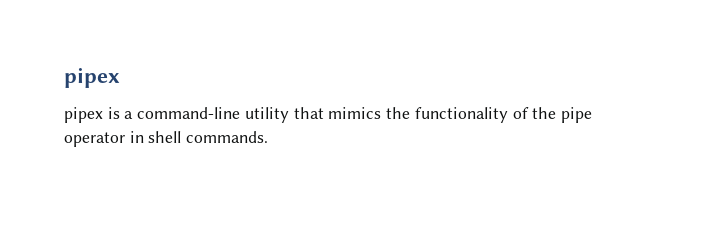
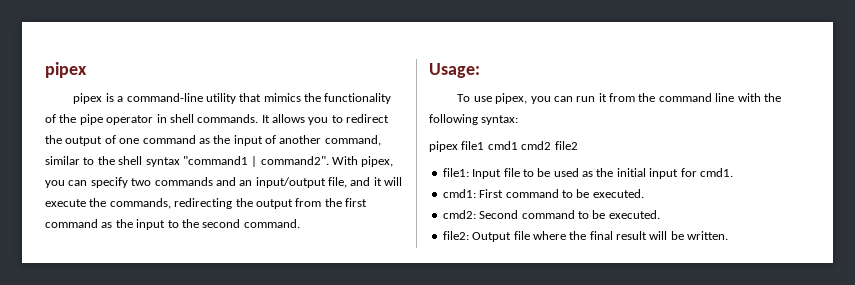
(269, 137) none -> [261,114,390,125] [45,135,381,146] [45,156,394,167] [45,177,403,188] [45,198,367,209] [45,219,300,230] [429,63,480,78] [457,93,781,104] [429,114,519,125] [429,141,578,152] [442,168,733,179] [442,189,644,198] [442,210,660,219] [442,231,729,242] It allows you to redirect the output of one command as the input of another command, similar to the shell syntax "command1 | command2". With pipex, you can specify two commands and an input/output file, and it will execute the commands, redirecting the output from the first command as the input to the second command. // Usage: // To use pipex, you can run it from the command line with the following syntax: // pipex file1 cmd1 cmd2 file2 // file1: Input file to be used as the initial input for cmd1. // cmd1: First command to be executed. // cmd2: Second command to be executed. // file2: Output file where the final result will be written.

